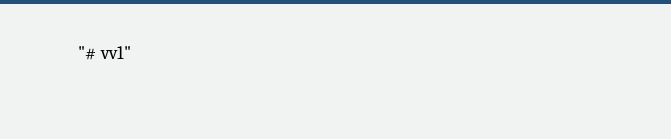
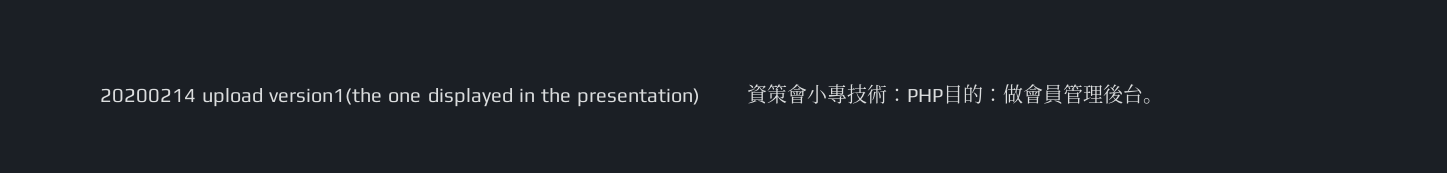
[78,46,131,60] "# vv1" -> [100,84,1163,107] 20200214 upload version1(the one displayed in the presentation)資策會小專技術：PHP目的：做會員管理後台。

